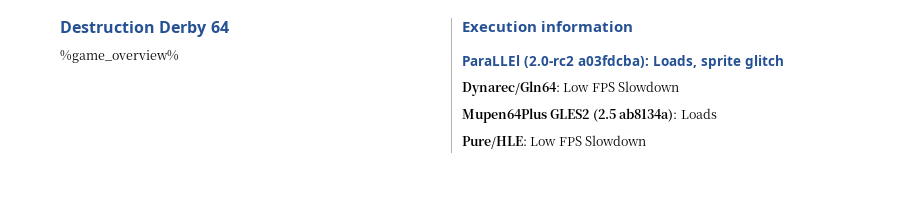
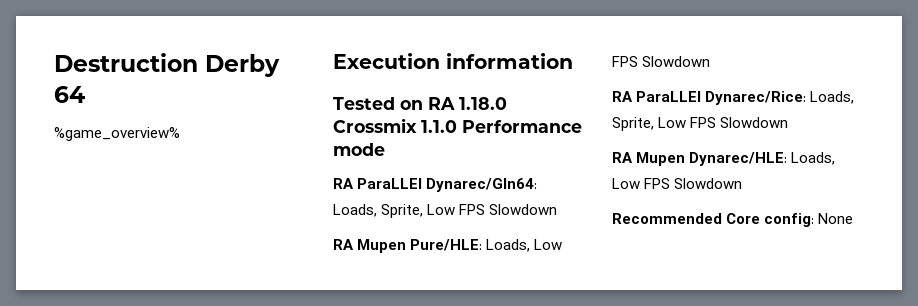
[462,55,784,69] [462,81,680,96] [462,108,717,123] [462,135,647,149] ParaLLEl (2.0-rc2 a03fdcba): Loads, sprite glitch // Dynarec/Gln64: Low FPS Slowdown // Mupen64Plus GLES2 (2.5 ab8134a): Loads // Pure/HLE: Low FPS Slowdown -> [333,97,507,110] [333,118,582,133] [333,143,385,156] [333,178,538,192] [333,204,558,218] [333,239,563,253] [612,56,711,67] [612,91,855,105] [612,117,789,131] [612,152,836,166] [612,178,743,189] [612,213,854,227] Tested on RA 1.18.0 Crossmix 1.1.0 Performance mode // RA ParaLLEl Dynarec/Gln64: Loads, Sprite, Low FPS Slowdown // RA Mupen Pure/HLE: Loads, Low FPS Slowdown // RA ParaLLEl Dynarec/Rice: Loads, Sprite, Low FPS Slowdown // RA Mupen Dynarec/HLE: Loads, Low FPS Slowdown // Recommended Core config: None

